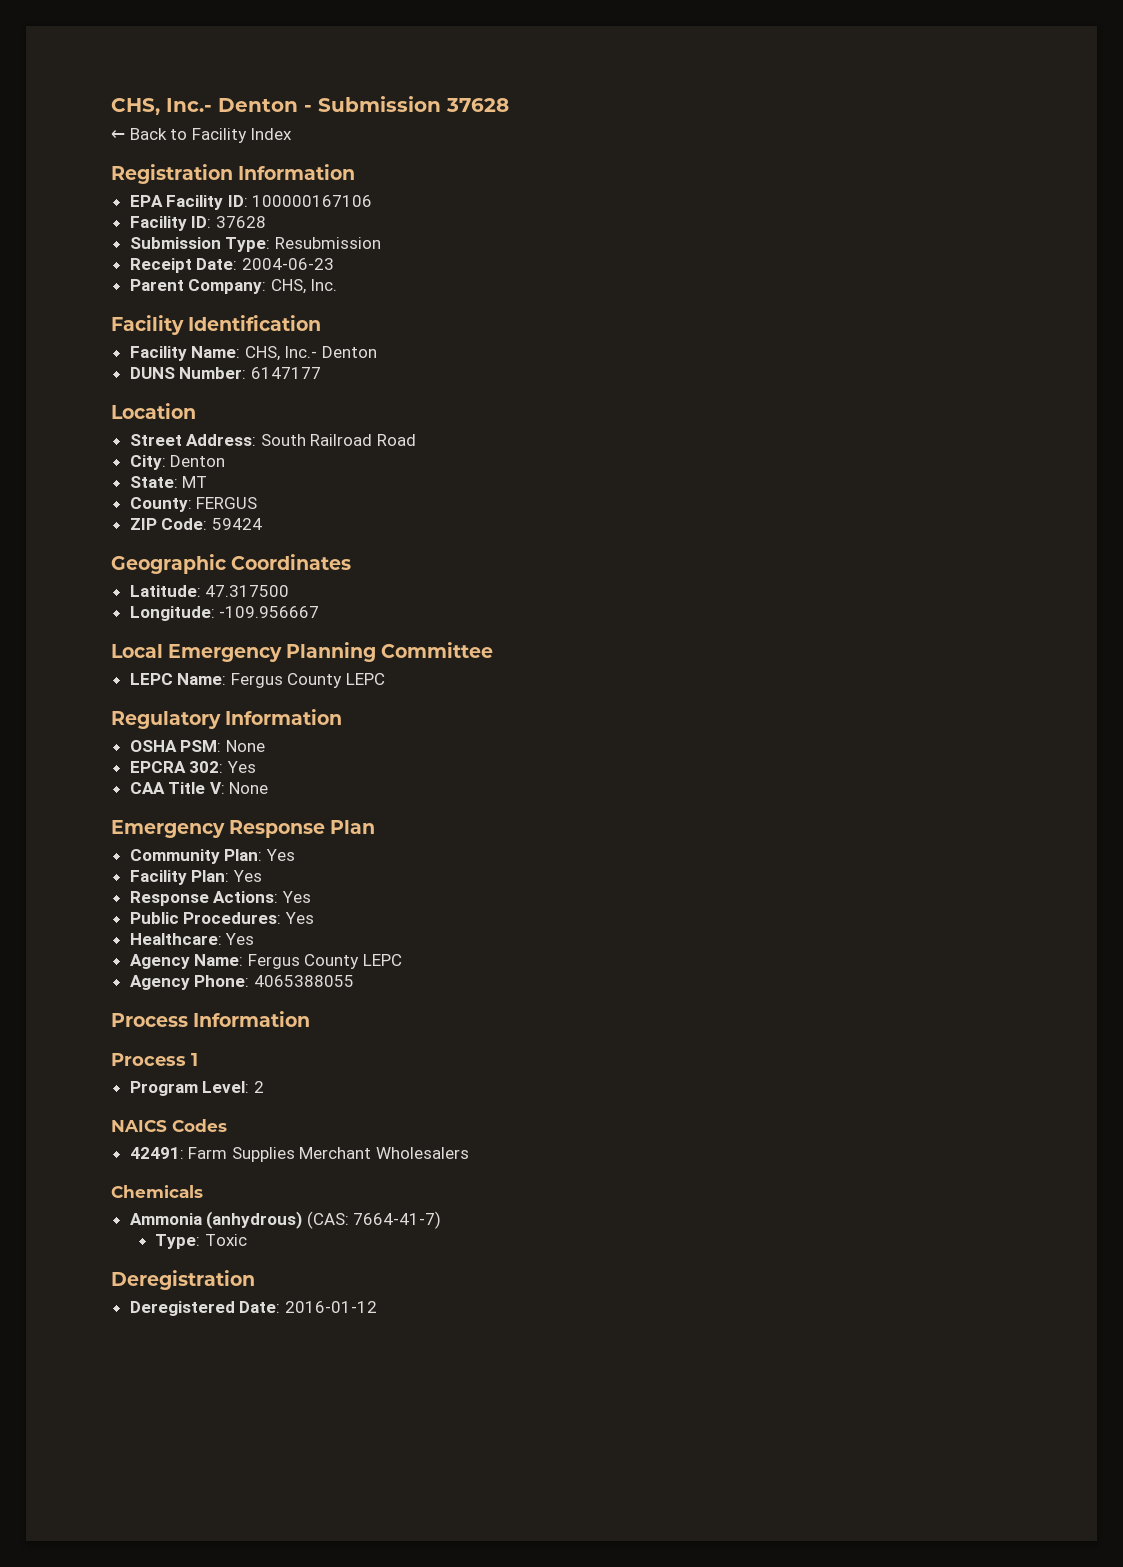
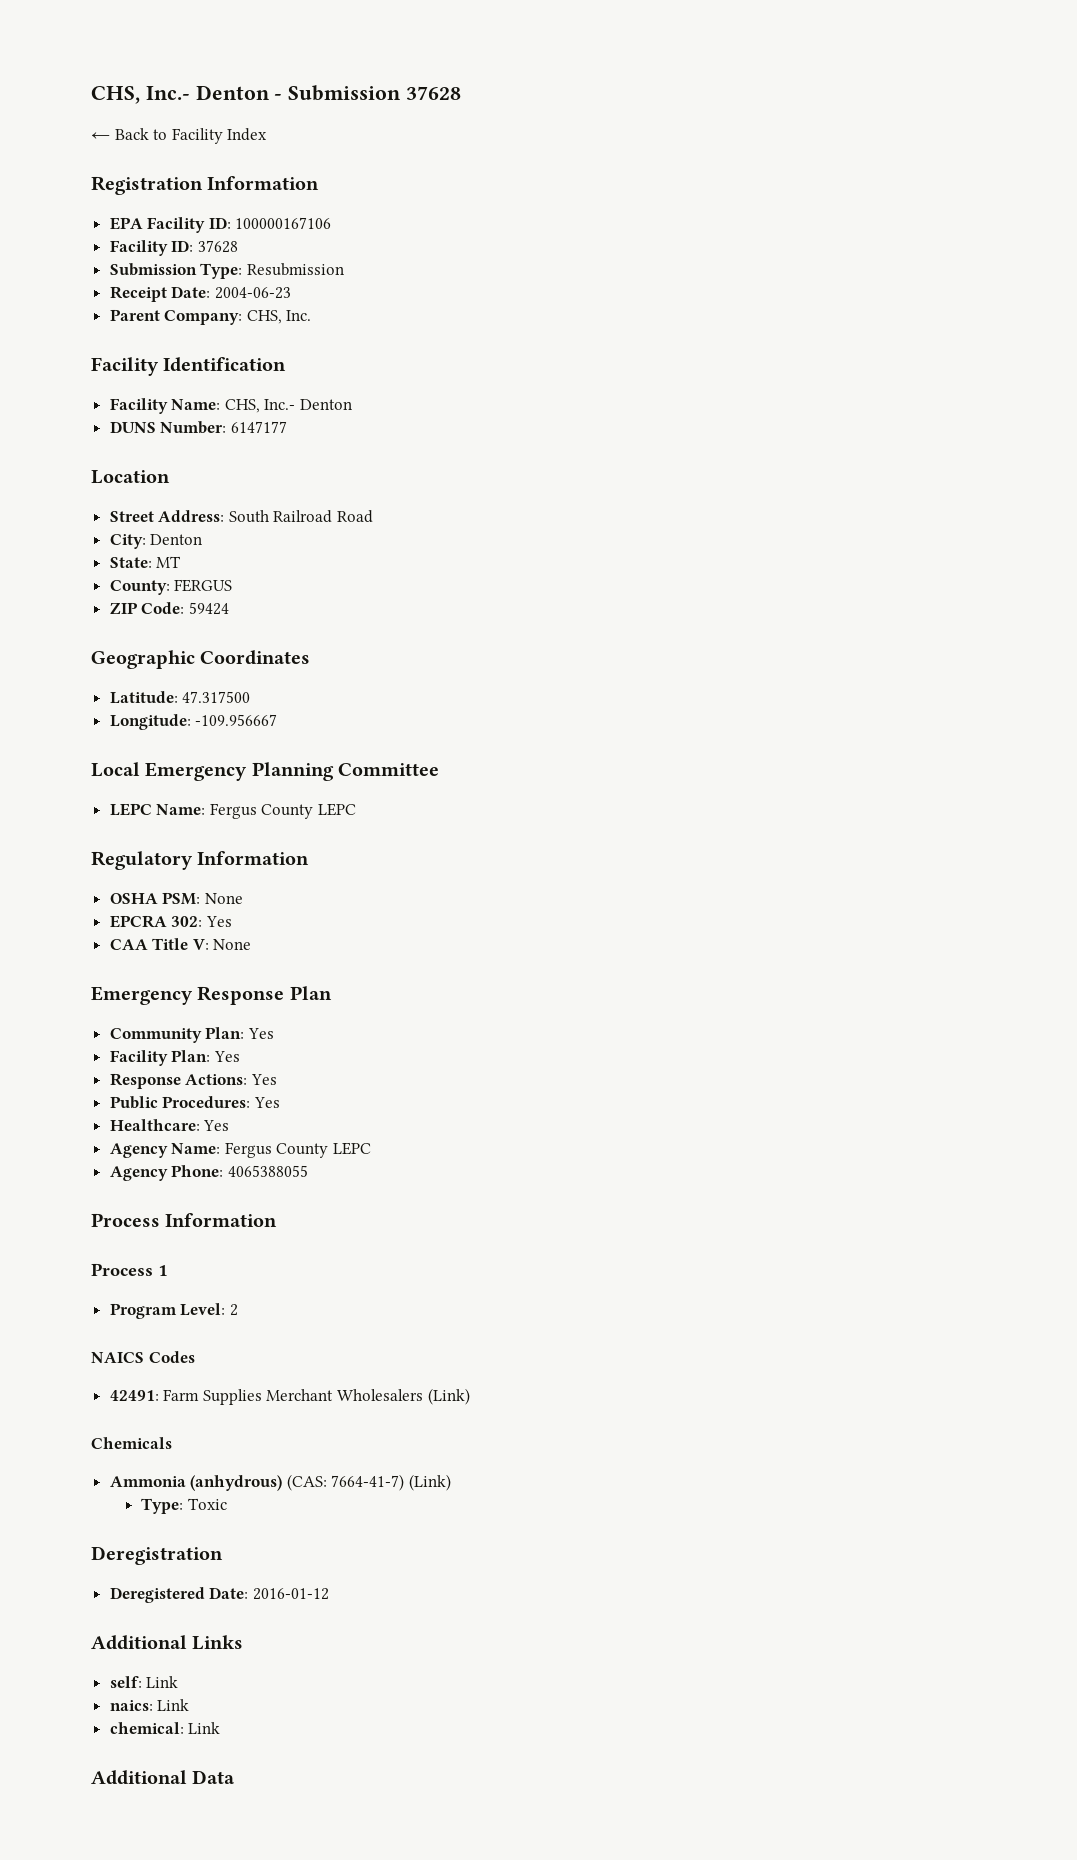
(470, 1153) none -> [427,1388,470,1405] (Link)
(442, 1220) none -> [409,1474,452,1491] (Link)
(377, 1307) none -> [91,1635,244,1650] [109,1676,179,1688] [109,1699,190,1711] [109,1722,221,1734] [91,1770,236,1785] // Additional Links // self: Link // naics: Link // chemical: Link // Additional Data

